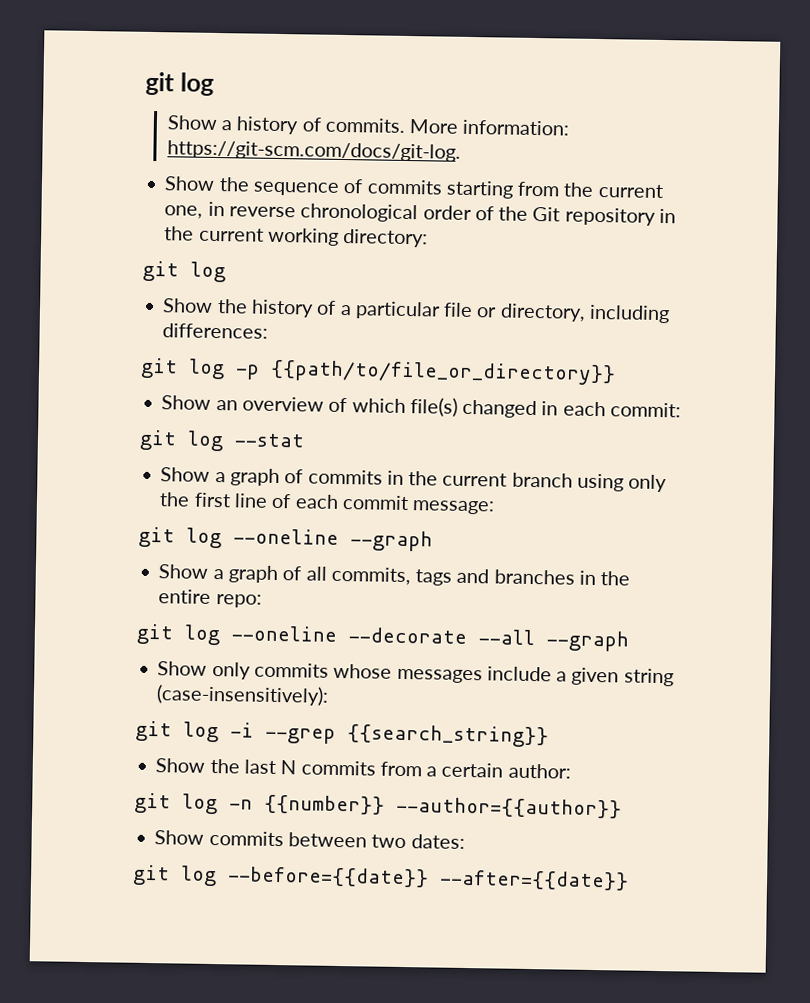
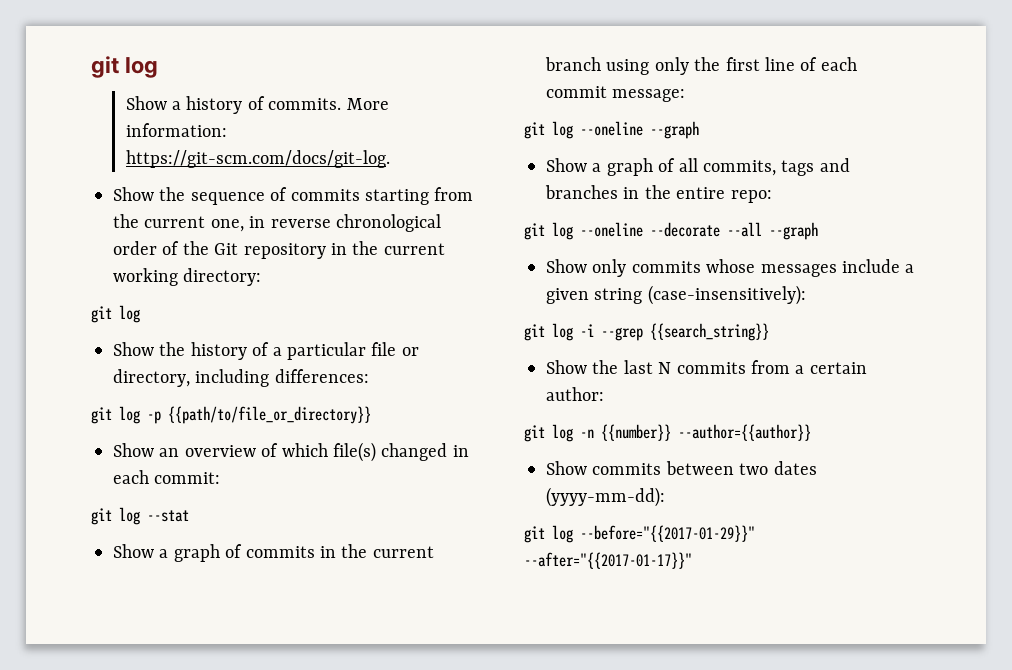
[410,834,465,849] [132,864,629,891] dates: // git log --before={{date}} --after={{date}} -> [773,461,817,475] [546,487,665,507] [524,525,755,543] [524,552,692,569] dates (yyyy-mm-dd): // git log --before="{{2017-01-29}}" --after="{{2017-01-17}}"

